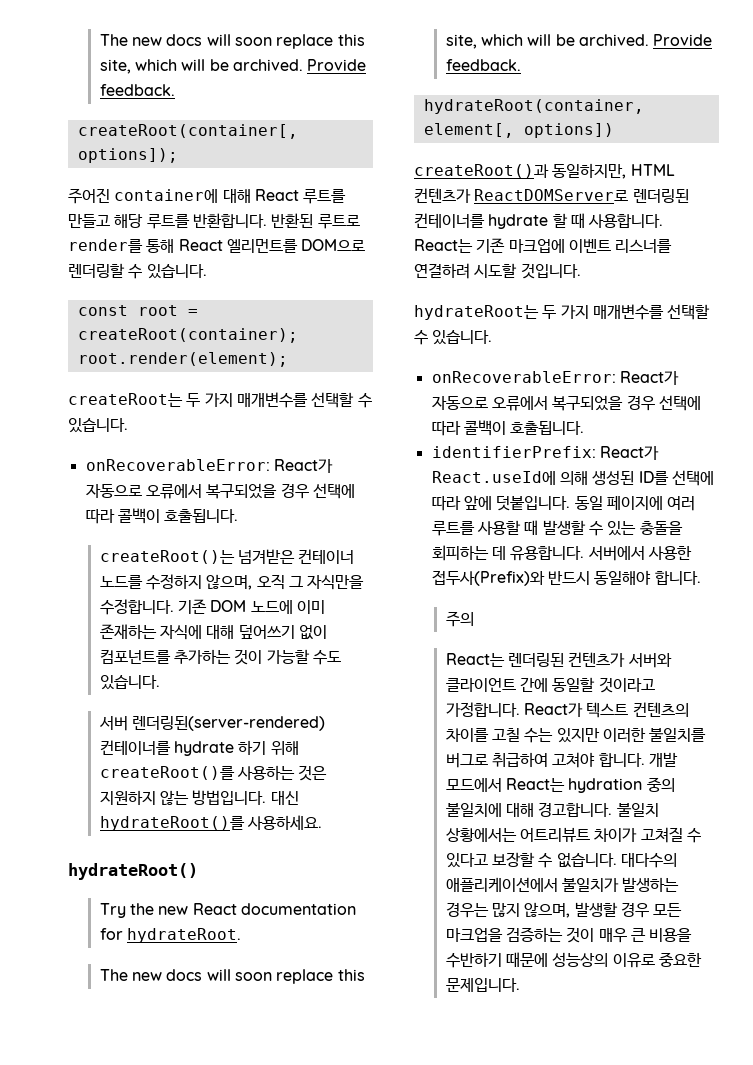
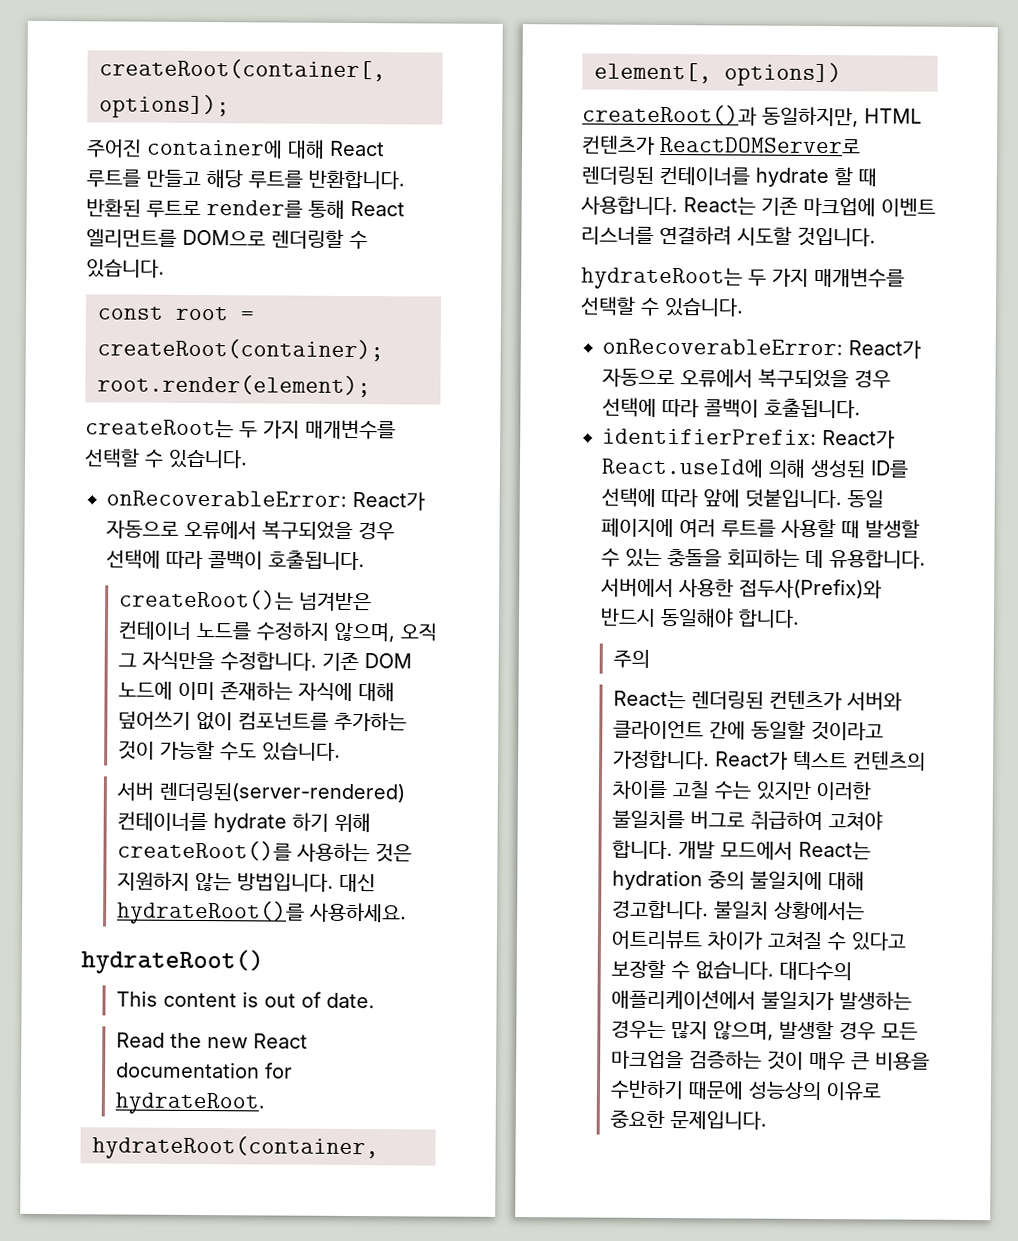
[99,34,365,49] [99,59,367,74] [99,84,175,96] The new docs will soon replace this site, which will be archived. Provide feedback. // -> (99, 70) none
[99,903,126,918] Try -> [116,990,376,1009] [116,1032,166,1048] This content is out of date. // Read
[99,969,365,984] [445,34,713,49] [445,59,521,71] // The new docs will soon replace this site, which will be archived. Provide feedback. -> (266, 1103) none

